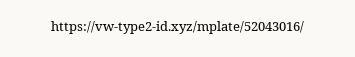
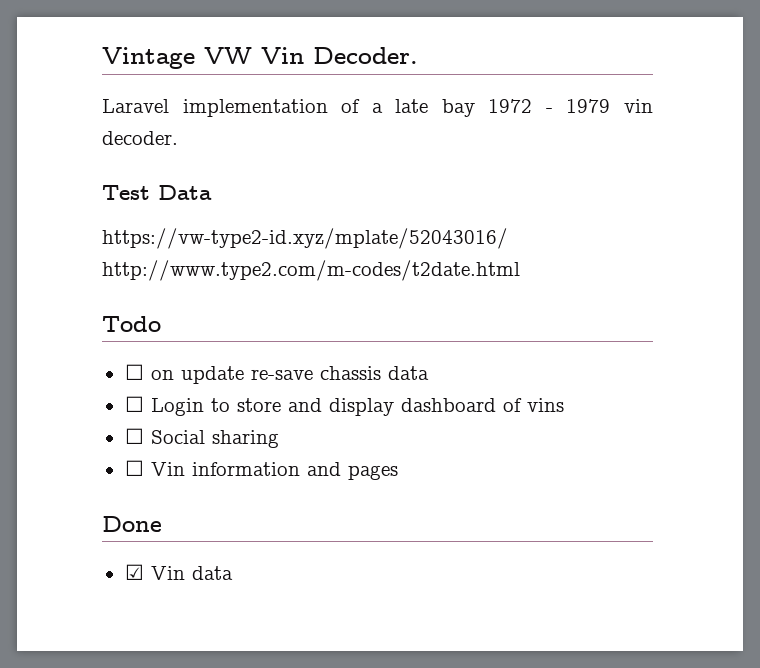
[51,21,304,34] https://vw-type2-id.xyz/mplate/52043016/ -> [102,47,418,69] [102,99,653,117] [102,131,178,145] [102,185,212,200] [102,228,508,249] [102,260,520,281] [102,316,161,332] [124,364,429,384] [124,396,564,416] [124,428,279,448] [124,460,398,480] [102,516,162,532] [124,564,233,580] Vintage VW Vin Decoder. // Laravel implementation of a late bay 1972 - 1979 vin decoder. // Test Data // https://vw-type2-id.xyz/mplate/52043016/ http://www.type2.com/m-codes/t2date.html // Todo // ☐ on update re-save chassis data // ☐ Login to store and display dashboard of vins // ☐ Social sharing // ☐ Vin information and pages // Done // ☑ Vin data

